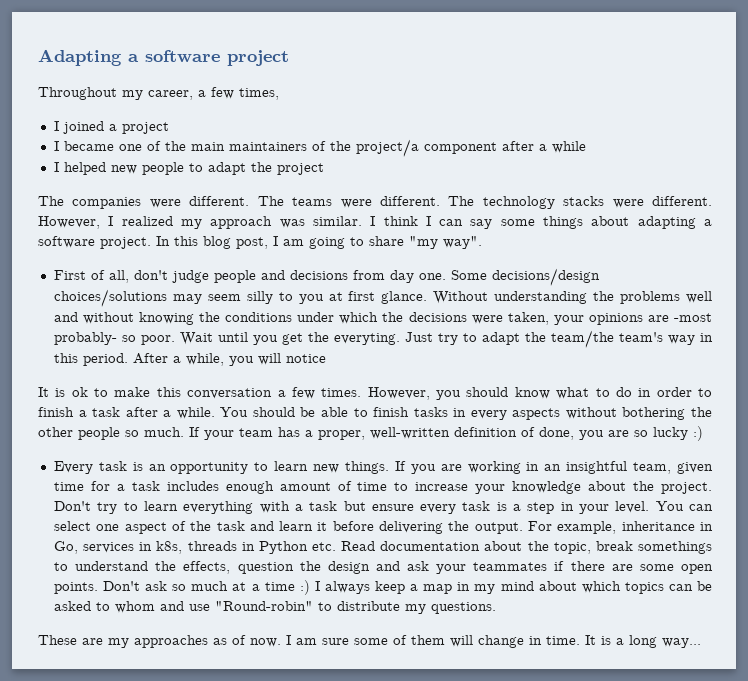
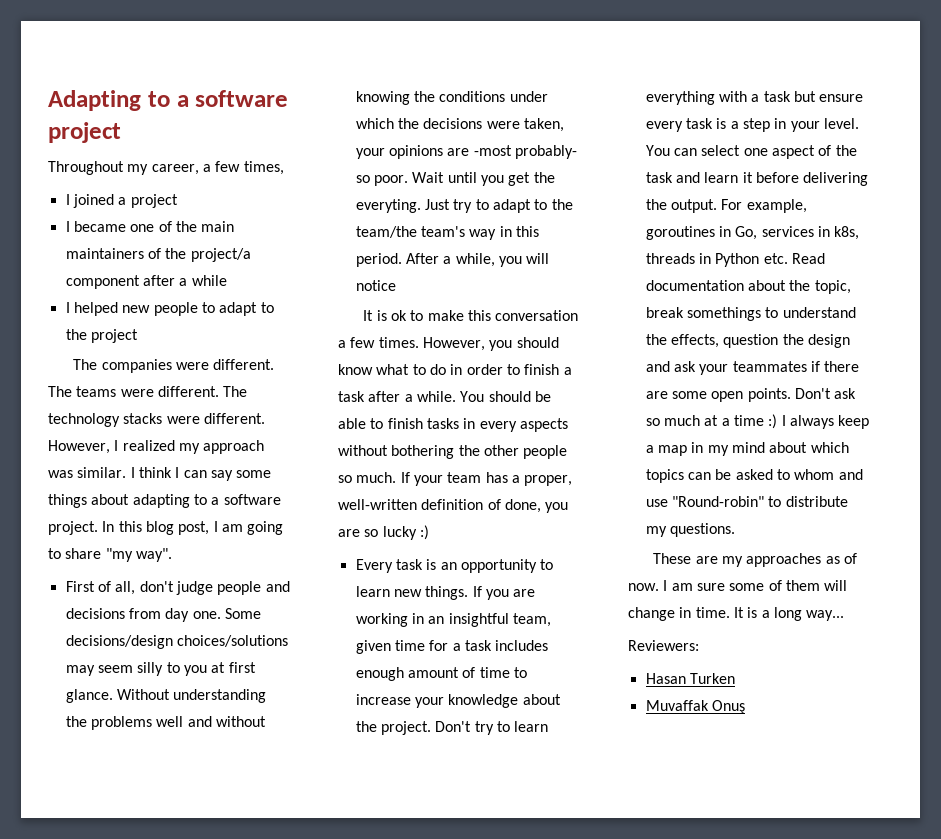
(122, 57) none -> [147,91,170,107] to
(246, 168) none -> [260,302,274,313] to
(696, 222) none -> [193,494,207,505] to
(520, 338) none -> [534,199,548,210] to
[621,521,695,531] inheritance -> [645,226,715,240] goroutines
(701, 643) none -> [628,640,699,651] [645,673,735,684] [645,700,745,714] // Reviewers: // Hasan Turken // Muvaffak Onuş

